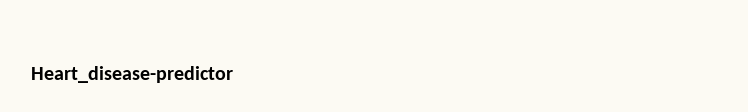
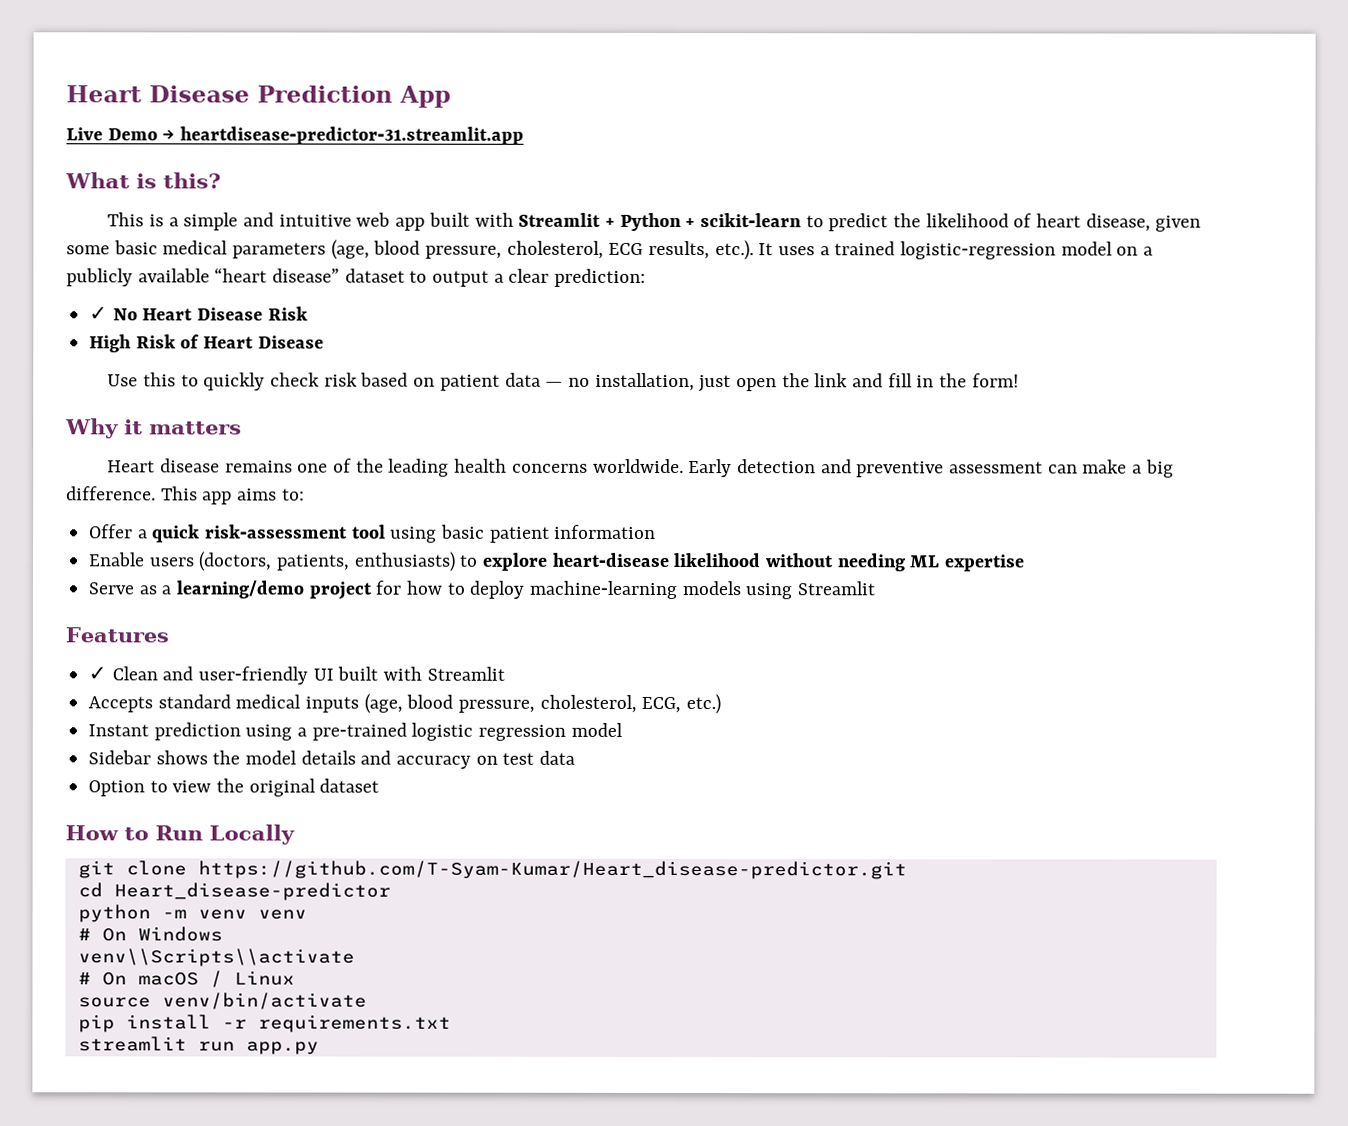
[31,66,233,83] Heart_disease-predictor -> [66,85,451,108] [66,126,525,145] [65,172,221,189] [107,212,1202,232] [66,239,1154,261] [66,267,647,287] [89,306,308,321] [89,334,324,353] [107,372,1019,393] [65,418,242,439] [107,458,1174,478] [66,486,305,505] [89,524,657,543] [88,551,1026,572] [88,580,876,600] [65,627,169,643] [88,666,505,685] [88,693,722,715] [88,722,623,741] [88,750,576,769] [88,778,380,797] [65,824,295,845] [77,860,907,880] [77,882,391,901] [77,904,307,923] [77,926,223,942] [77,948,355,967] [77,970,295,988] [77,992,367,1010] [77,1014,451,1033] [77,1036,319,1055] Heart Disease Prediction App // Live Demo → heartdisease‑predictor‑31.streamlit.app // What is this? // This is a simple and intuitive web app built with Streamlit + Python + scikit‑learn to predict the likelihood of heart disease, given some basic medical parameters (age, blood pressure, cholesterol, ECG results, etc.). It uses a trained logistic‑regression model on a publicly available “heart disease” dataset to output a clear prediction: // ✓ No Heart Disease Risk // High Risk of Heart Disease // Use this to quickly check risk based on patient data — no installation, just open the link and fill in the form! // Why it matters // Heart disease remains one of the leading health concerns worldwide. Early detection and preventive assessment can make a big difference. This app aims to: // Offer a quick risk‑assessment tool using basic patient information // Enable users (doctors, patients, enthusiasts) to explore heart‑disease likelihood without needing ML expertise // Serve as a learning/demo project for how to deploy machine‑learning models using Streamlit // Features // ✓ Clean and user‑friendly UI built with Streamlit // Accepts standard medical inputs (age, blood pressure, cholesterol, ECG, etc.) // Instant prediction using a pre‑trained logistic regression model // Sidebar shows the model details and accuracy on test data // Option to view the original dataset // How to Run Locally // git clone https://github.com/T-Syam-Kumar/Heart_disease-predictor.git // cd Heart_disease-predictor // python -m venv venv // # On Windows // venv\\Scripts\\activate // # On macOS / Linux // source venv/bin/activate // pip install -r requirements.txt // streamlit run app.py

